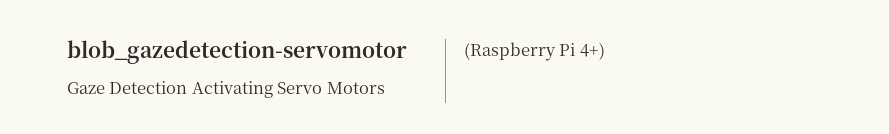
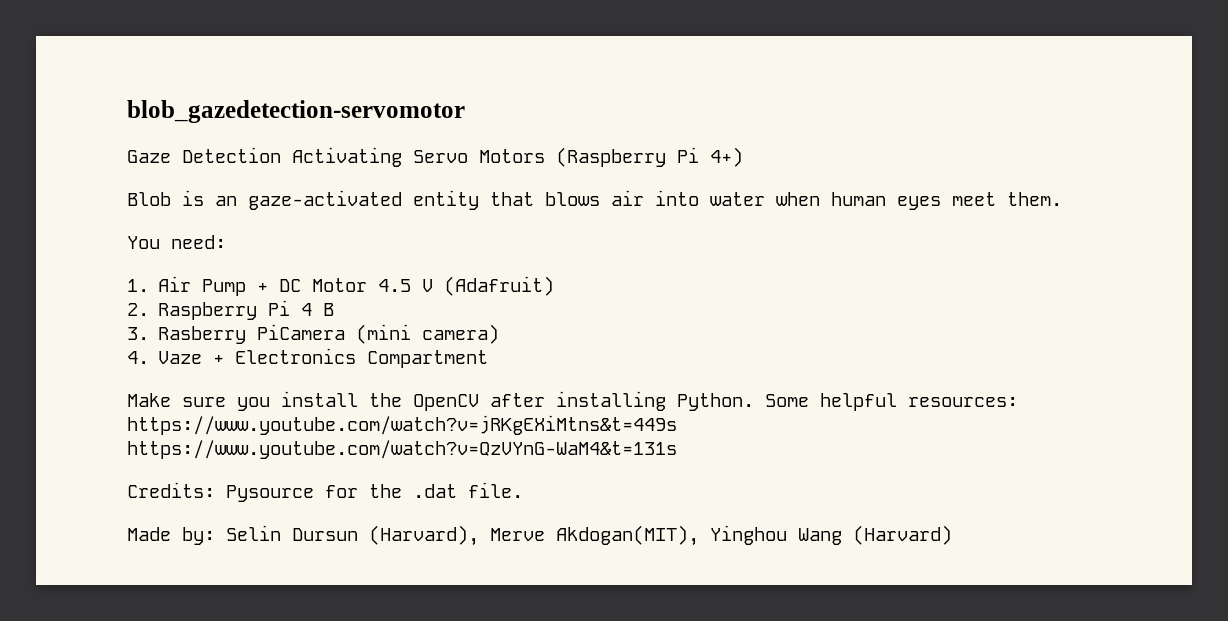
(605, 51) none -> [127,190,1062,210] [127,235,226,249] [127,276,555,296] [127,300,335,320] [127,324,500,344] [127,348,489,368] [127,391,1018,411] [127,415,677,435] [127,440,677,459] [127,482,523,502] [127,525,952,546] // Blob is an gaze-activated entity that blows air into water when human eyes meet them. // You need: // 1. Air Pump + DC Motor 4.5 V (Adafruit) // 2. Raspberry Pi 4 B // 3. Rasberry PiCamera (mini camera) // 4. Vaze + Electronics Compartment // Make sure you install the OpenCV after installing Python. Some helpful resources: https://www.youtube.com/watch?v=jRKgEXiMtns&t=449s https://www.youtube.com/watch?v=QzVYnG-WaM4&t=131s // Credits: Pysource for the .dat file. // Made by: Selin Dursun (Harvard), Merve Akdogan(MIT), Yinghou Wang (Harvard)

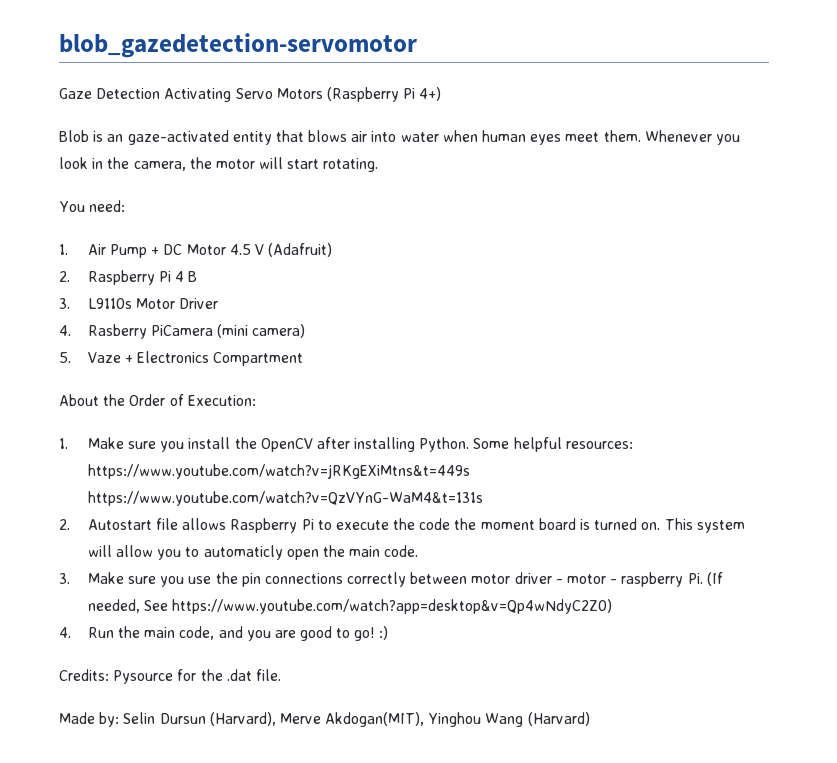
(1062, 199) none -> [644,130,740,145] [59,157,379,172] Whenever you look in the camera, the motor will start rotating.
(149, 333) none -> [87,298,219,309] [59,325,71,336] L9110s Motor Driver // 4.
[127,351,149,364] 4. -> [59,352,71,363] 5.
(489, 359) none -> [59,394,256,406] [59,438,68,449] About the Order of Execution: // 1.
(677, 449) none -> [59,518,745,533] [87,545,419,560] [59,572,723,587] [87,599,613,614] [59,626,388,641] // 2. Autostart file allows Raspberry Pi to execute the code the moment board is turned on. This system will allow you to automaticly open the main code. // 3. Make sure you use the pin connections correctly between motor driver - motor - raspberry Pi. (If needed, See https://www.youtube.com/watch?app=desktop&v=Qp4wNdyC2Z0) // 4. Run the main code, and you are good to go! :)

